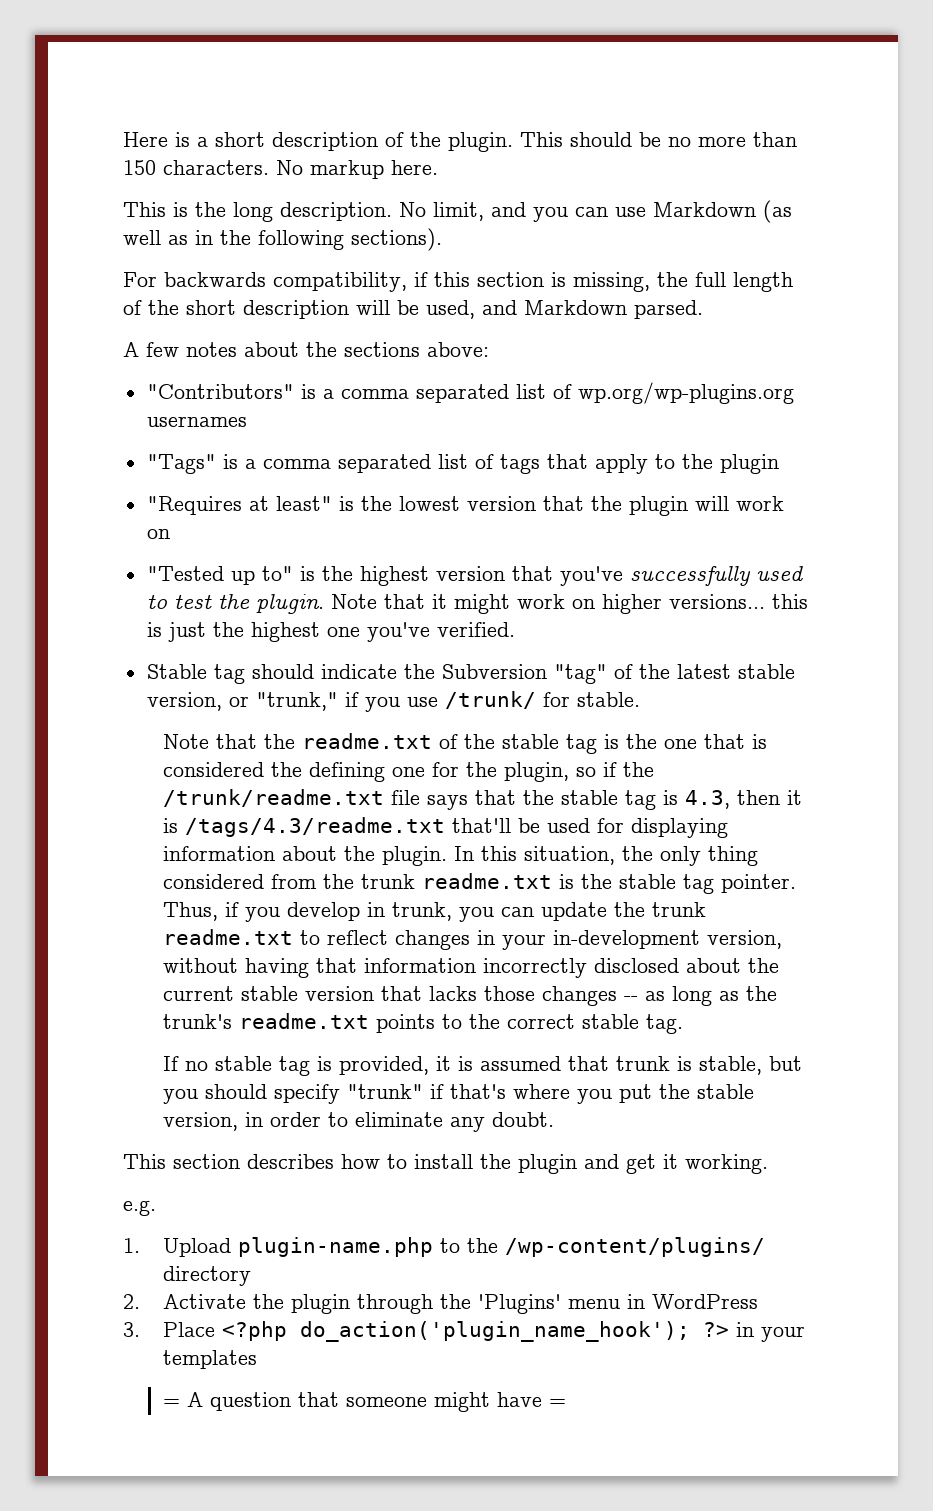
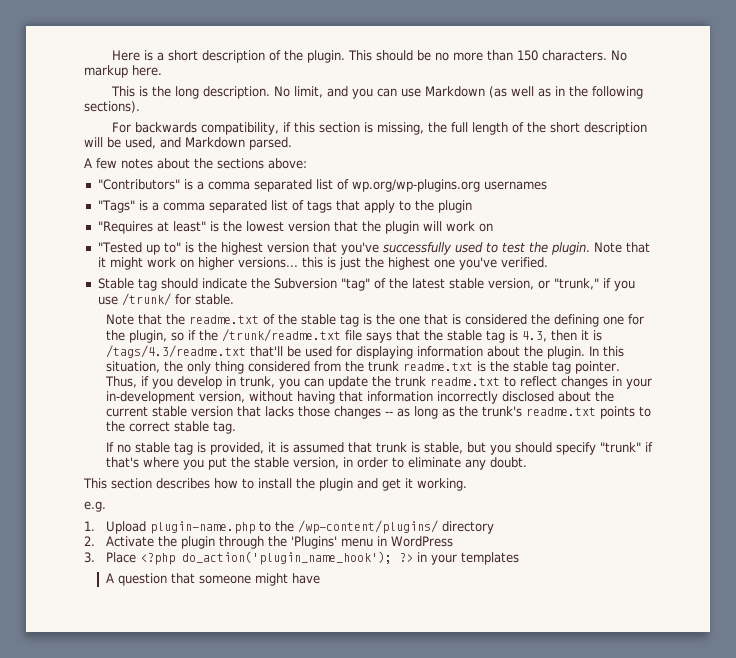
[163,1399,181,1407] = -> (519, 558) none
[549,1399,567,1407] = -> (320, 578) none

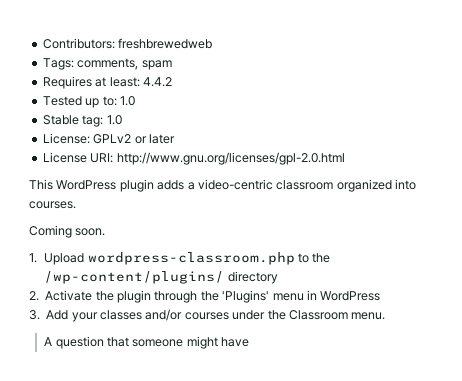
[111,50,627,63] [84,65,162,78] [110,86,643,99] [84,101,140,113] [111,122,647,135] [84,137,292,150] [84,158,307,169] [97,179,547,192] [97,200,472,213] [97,221,493,234] [97,242,650,255] [97,257,548,270] [97,278,635,291] [97,293,234,306] [105,314,644,327] [105,329,602,343] [105,345,624,359] [105,361,620,374] [104,376,652,389] [105,391,614,404] [105,406,651,419] [105,421,236,434] [105,442,653,455] [105,457,527,470] [83,478,467,491] [84,501,106,512] Here is a short description of the plugin. This should be no more than 150 characters. No markup here. // This is the long description. No limit, and you can use Markdown (as well as in the following sections). // For backwards compatibility, if this section is missing, the full length of the short description will be used, and Markdown parsed. // A few notes about the sections above: // "Contributors" is a comma separated list of wp.org/wp-plugins.org usernames // "Tags" is a comma separated list of tags that apply to the plugin // "Requires at least" is the lowest version that the plugin will work on // "Tested up to" is the highest version that you've successfully used to test the plugin. Note that it might work on higher versions... this is just the highest one you've verified. // Stable tag should indicate the Subversion "tag" of the latest stable version, or "trunk," if you use /trunk/ for stable. // Note that the readme.txt of the stable tag is the one that is considered the defining one for the plugin, so if the /trunk/readme.txt file says that the stable tag is 4.3, then it is /tags/4.3/readme.txt that'll be used for displaying information about the plugin. In this situation, the only thing considered from the trunk readme.txt is the stable tag pointer. Thus, if you develop in trunk, you can update the trunk readme.txt to reflect changes in your in-development version, without having that information incorrectly disclosed about the current stable version that lacks those changes -- as long as the trunk's readme.txt points to the correct stable tag. // If no stable tag is provided, it is assumed that trunk is stable, but you should specify "trunk" if that's where you put the stable version, in order to eliminate any doubt. // This section describes how to install the plugin and get it working. // e.g. -> [42,38,213,49] [42,58,172,70] [42,76,172,89] [42,96,135,108] [42,115,122,127] [42,133,175,144] [42,152,345,165] [29,179,416,192] [29,201,76,209] [29,225,106,238] Contributors: freshbrewedweb // Tags: comments, spam // Requires at least: 4.4.2 // Tested up to: 1.0 // Stable tag: 1.0 // License: GPLv2 or later // License URI: http://www.gnu.org/licenses/gpl-2.0.html // This WordPress plugin adds a video-centric classroom organized into courses. // Coming soon.
[149,521,255,534] plugin-name.php -> [87,252,295,265] wordpress-classroom.php
[105,551,519,565] Place <?php do_action('plugin_name_hook'); ?> in your templates -> [46,309,386,322] Add your classes and/or courses under the Classroom menu.

